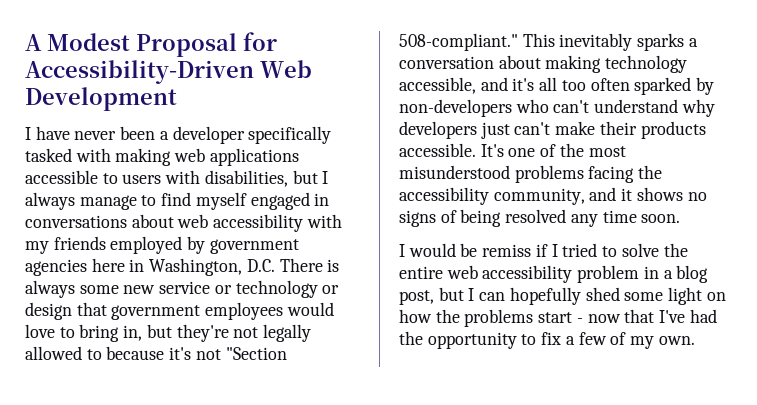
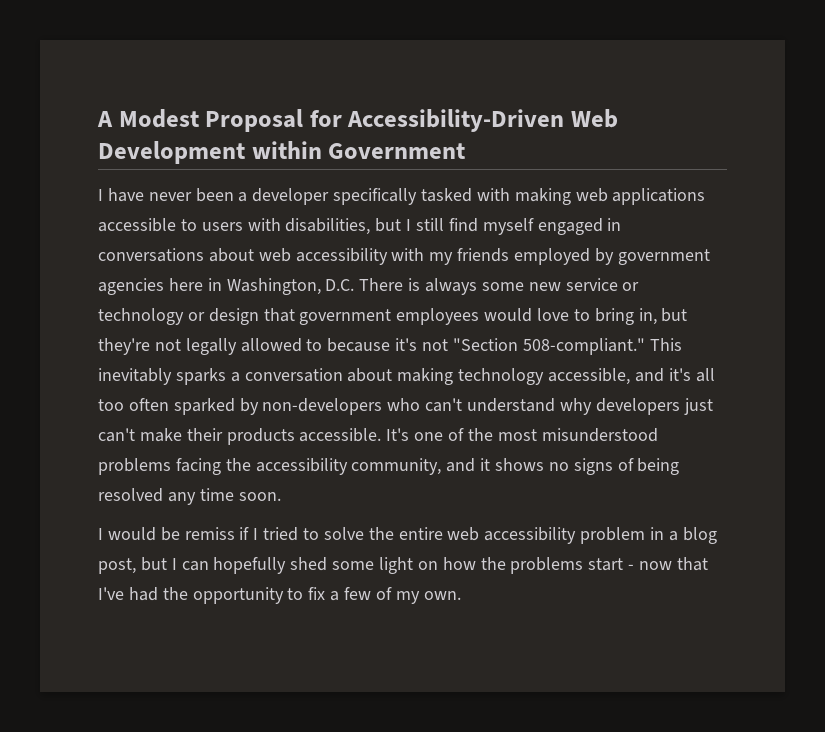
(177, 99) none -> [251,141,466,159] within Government
[25,192,157,210] always manage to -> [416,218,445,231] still

